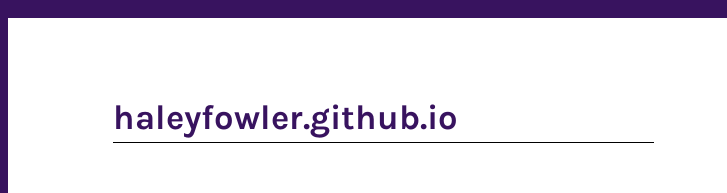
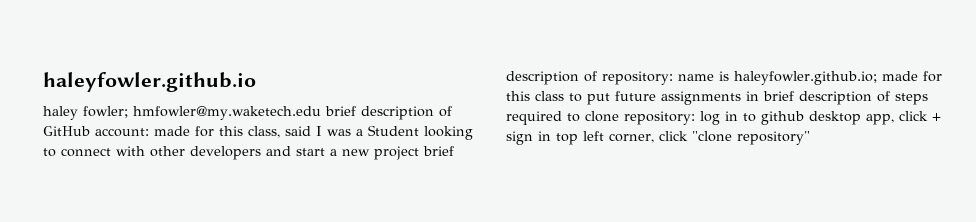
(458, 121) none -> [43,106,452,120] [43,125,473,140] [43,146,454,160] [506,71,942,85] [506,91,928,105] [506,111,941,125] [506,131,810,145] // haley fowler; hmfowler@my.waketech.edu brief description of GitHub account: made for this class, said I was a Student looking to connect with other developers and start a new project brief description of repository: name is haleyfowler.github.io; made for this class to put future assignments in brief description of steps required to clone repository: log in to github desktop app, click + sign in top left corner, click "clone repository"

